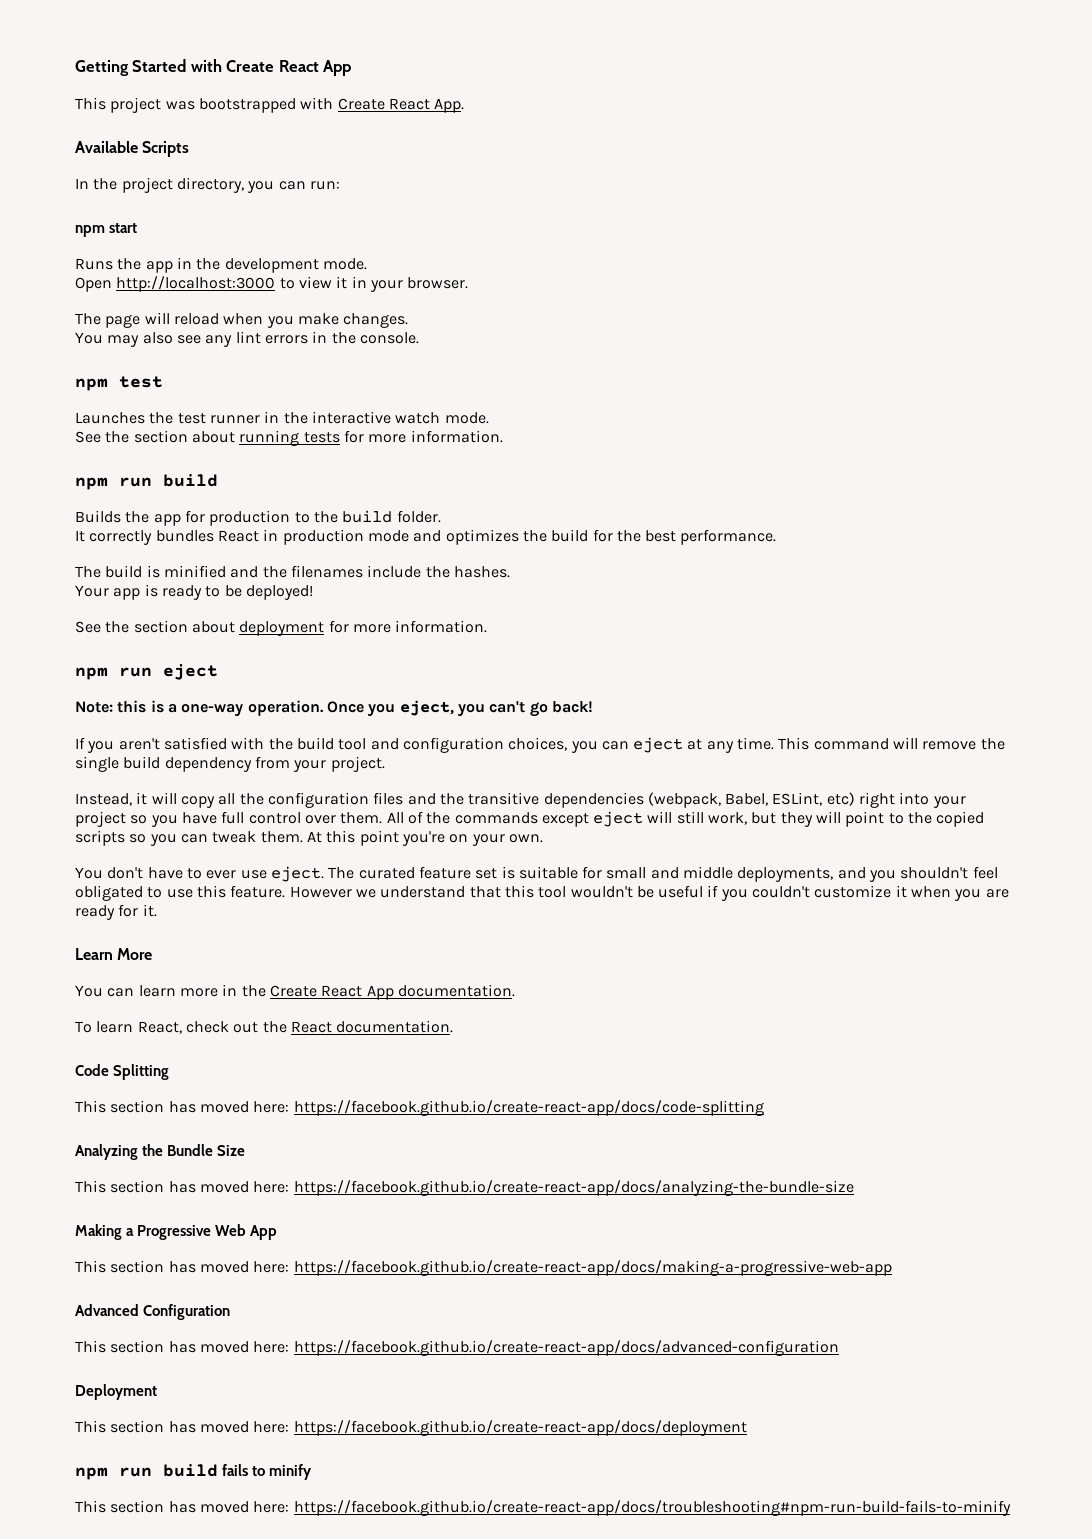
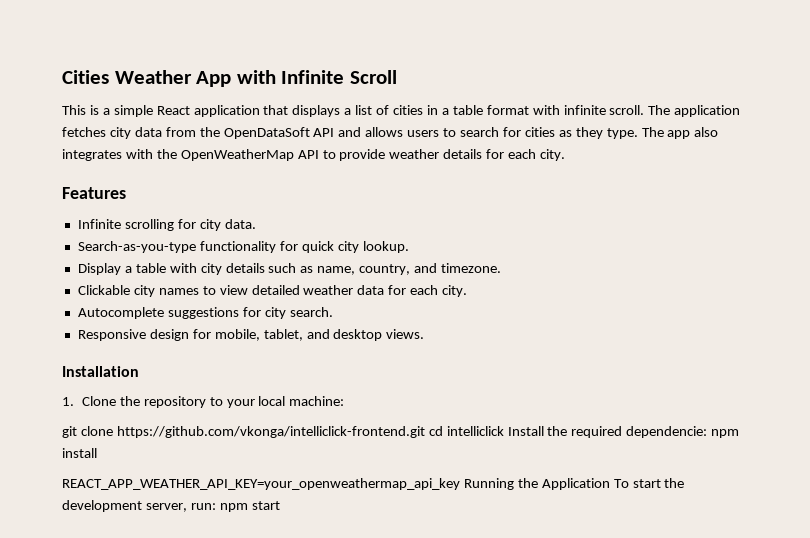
[75,59,352,76] [75,97,465,113] [75,141,190,157] [75,177,306,193] Getting Started with Create React App // This project was bootstrapped with Create React App. // Available Scripts // In the project directory, you can -> [62,70,397,87] [62,105,741,117] [62,127,719,139] [62,149,566,161] [62,187,126,199] [77,219,256,231] [77,241,409,253] [77,263,502,275] [77,285,468,297] [77,307,333,319] [77,329,425,341] [62,366,139,377] [62,396,345,408] [62,426,740,438] [62,448,97,458] [62,478,685,490] [62,500,187,512] Cities Weather App with Infinite Scroll // This is a simple React application that displays a list of cities in a table format with infinite scroll. The application fetches city data from the OpenDataSoft API and allows users to search for cities as they type. The app also integrates with the OpenWeatherMap API to provide weather details for each city. // Features // Infinite scrolling for city data. // Search-as-you-type functionality for quick city lookup. // Display a table with city details such as name, country, and timezone. // Clickable city names to view detailed weather data for each city. // Autocomplete suggestions for city search. // Responsive design for mobile, tablet, and desktop views. // Installation // 1. Clone the repository to your local machine: // git clone https://github.com/vkonga/intelliclick-frontend.git cd intelliclick Install the required dependencie: npm install // REACT_APP_WEATHER_API_KEY=your_openweathermap_api_key Running the Application To start the development server,
(340, 185) // -> (216, 506) none
[75,257,367,273] [75,276,469,292] [75,312,409,328] [75,331,419,347] [75,376,163,391] [75,411,489,424] [75,430,503,446] [75,474,218,490] [75,510,441,526] [75,529,777,545] [75,565,510,578] [75,584,313,600] [75,620,488,636] [75,664,218,680] [75,700,593,717] [75,737,1005,753] [75,756,385,772] [75,792,966,808] [75,811,985,827] [75,830,543,846] [75,866,998,882] [75,885,1009,901] [75,904,157,920] [75,948,153,960] [75,984,515,1000] [75,1020,454,1034] [75,1064,170,1080] [75,1100,764,1116] [75,1144,246,1160] [75,1180,854,1196] [75,1224,278,1240] [75,1260,892,1276] [75,1304,231,1320] [75,1340,839,1356] [75,1384,157,1400] [75,1420,747,1436] [75,1464,313,1480] [75,1500,1011,1516] // Runs the app in the development mode. // Open http://localhost:3000 to view it in your browser. // The page will reload when you make changes. // You may also see any lint errors in the console. // npm test // Launches the test runner in the interactive watch mode. // See the section about running tests for more information. // npm run build // Builds the app for production to the build folder. // It correctly bundles React in production mode and optimizes the build for the best performance. // The build is minified and the filenames include the hashes. // Your app is ready to be deployed! // See the section about deployment for more information. // npm run eject // Note: this is a one-way operation. Once you eject, you can't go back! // If you aren't satisfied with the build tool and configuration choices, you can eject at any time. This command will remove the single build dependency from your project. // Instead, it will copy all the configuration files and the transitive dependencies (webpack, Babel, ESLint, etc) right into your project so you have full control over them. All of the commands except eject will still work, but they will point to the copied scripts so you can tweak them. At this point you're on your own. // You don't have to ever use eject. The curated feature set is suitable for small and middle deployments, and you shouldn't feel obligated to use this feature. However we understand that this tool wouldn't be useful if you couldn't customize it when you are ready for it. // Learn More // You can learn more in the Create React App documentation. // To learn React, check out the React documentation. // Code Splitting // This section has moved here: https://facebook.github.io/create-react-app/docs/code-splitting // Analyzing the Bundle Size // This section has moved here: https://facebook.github.io/create-react-app/docs/analyzing-the-bundle-size // Making a Progressive Web App // This section has moved here: https://facebook.github.io/create-react-app/docs/making-a-progressive-web-app // Advanced Configuration // This section has moved here: https://facebook.github.io/create-react-app/docs/advanced-configuration // Deployment // This section has moved here: https://facebook.github.io/create-react-app/docs/deployment // npm run build fails to minify // This section has moved here: https://facebook.github.io/create-react-app/docs/troubleshooting#npm-run-build-fails-to-minify -> (280, 505) none

